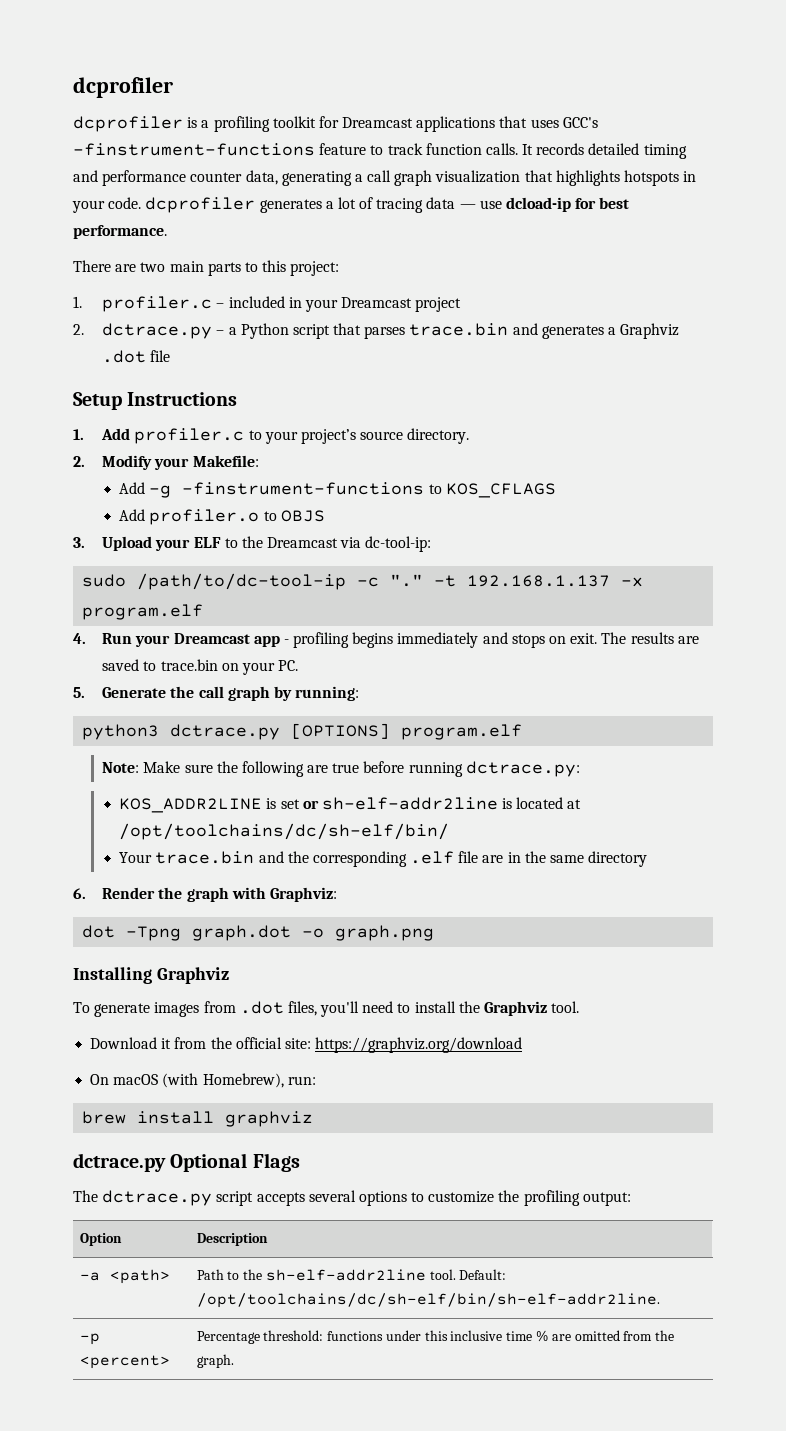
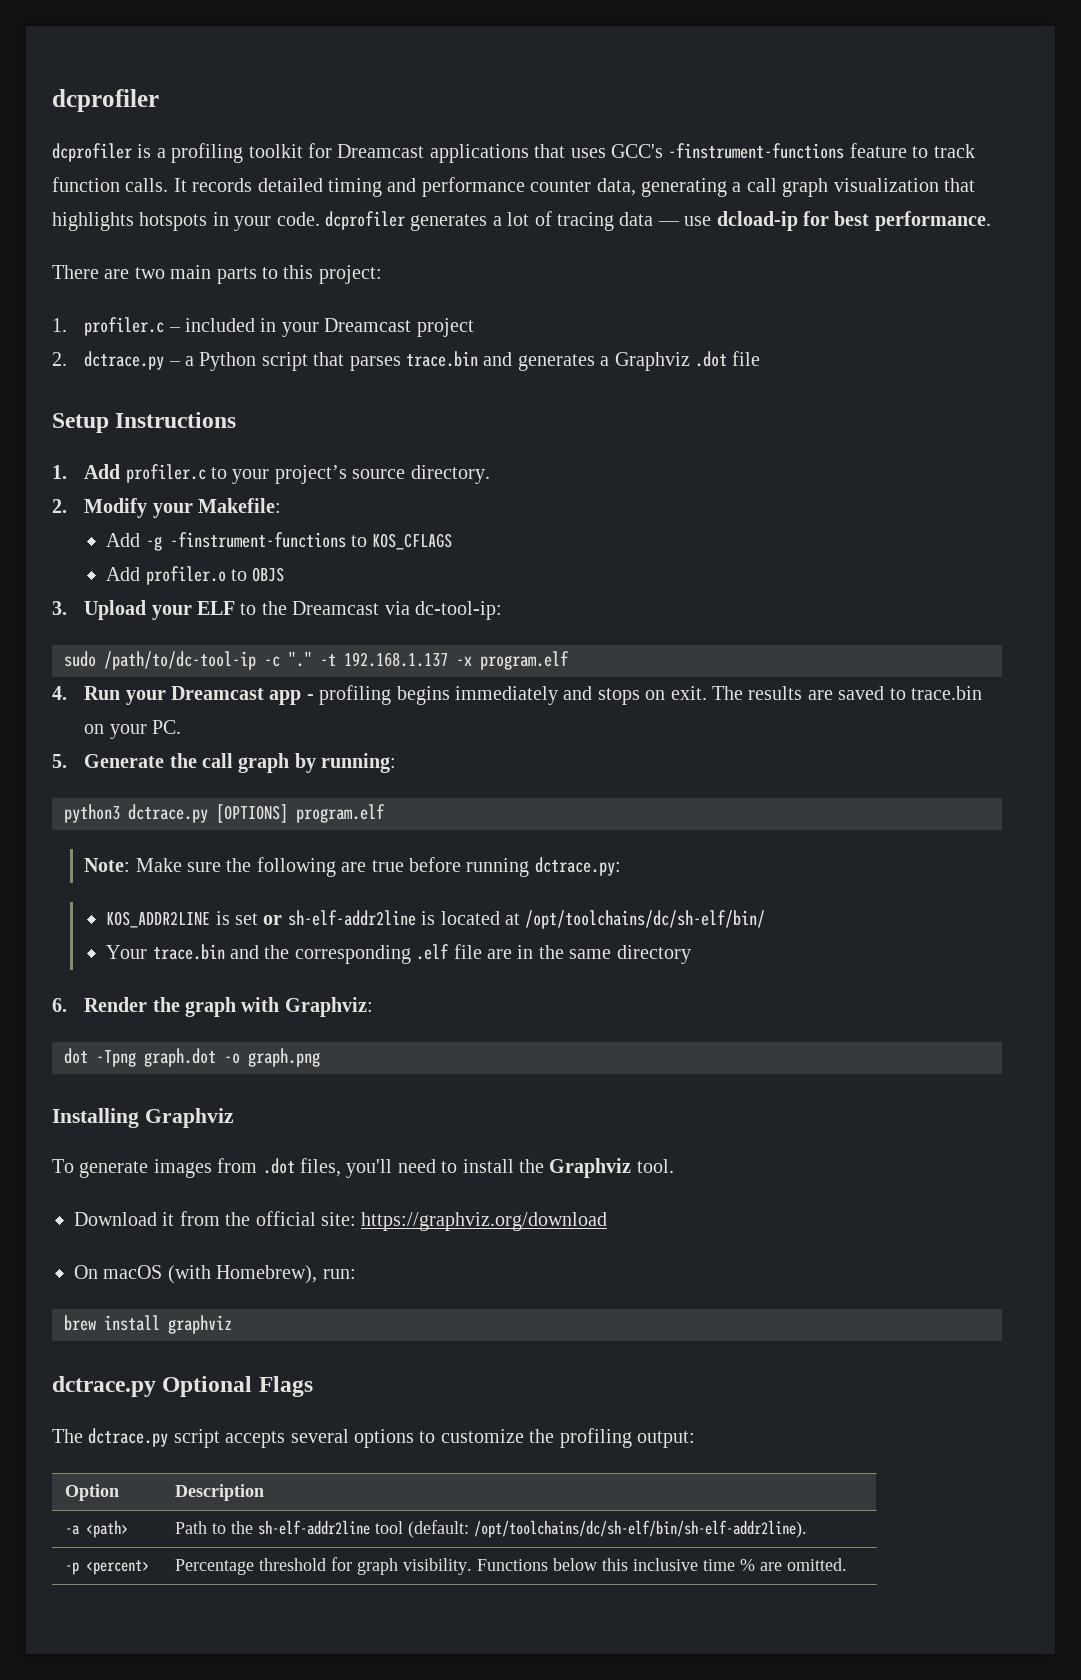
[429,1269,507,1280] [196,1293,660,1308] tool. Default: /opt/toolchains/dc/sh-elf/bin/sh-elf-addr2line. -> [374,1520,807,1538] tool (default: /opt/toolchains/dc/sh-elf/bin/sh-elf-addr2line).
[263,1330,421,1341] threshold: functions under -> [258,1557,597,1575] threshold for graph visibility. Functions below
[574,1330,675,1341] [196,1354,234,1368] omitted from the graph. -> [786,1558,847,1571] omitted.

